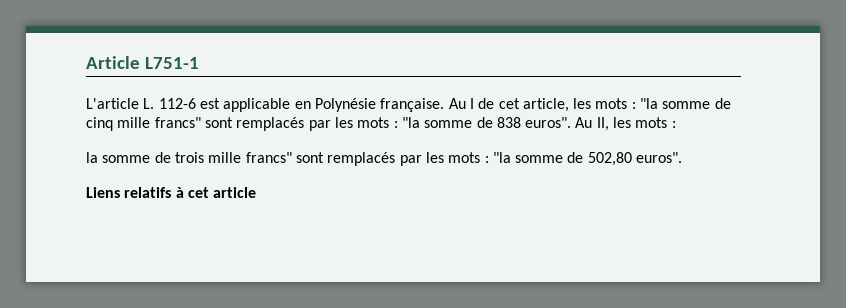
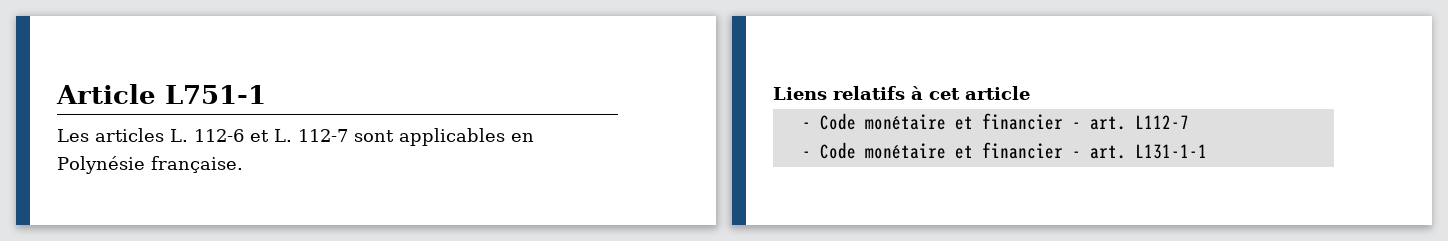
[86,98,731,112] [86,117,676,131] [86,152,683,166] L'article L. 112-6 est applicable en Polynésie française. Au I de cet article, les mots : "la somme de cinq mille francs" sont remplacés par les mots : "la somme de 838 euros". Au II, les mots : // la somme de trois mille francs" sont remplacés par les mots : "la somme de 502,80 euros". -> [57,128,534,146] [57,156,243,174] Les articles L. 112-6 et L. 112-7 sont applicables en Polynésie française.
(257, 192) none -> [801,113,1189,130] [801,142,1207,159] // - Code monétaire et financier - art. L112-7 // - Code monétaire et financier - art. L131-1-1

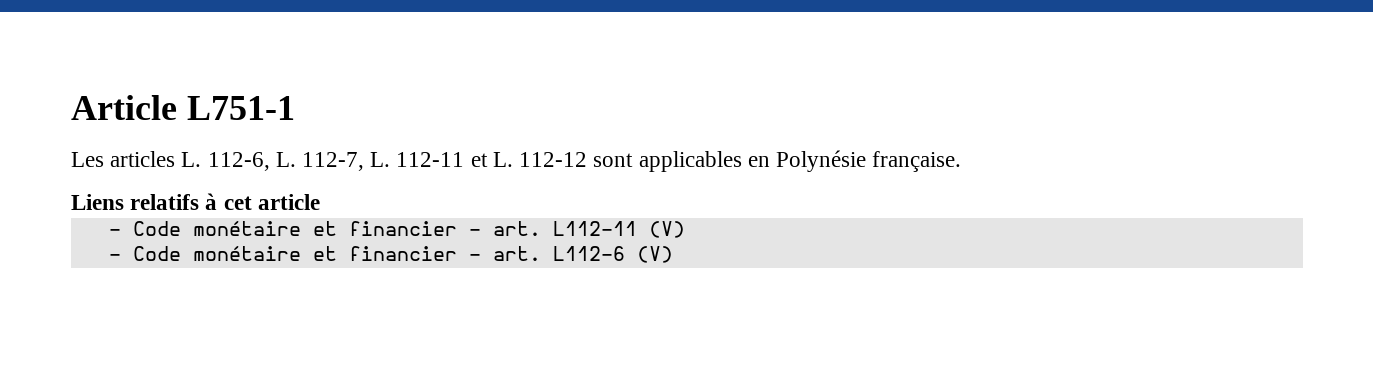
[194,129,244,142] 112-6 -> [207,152,465,171] 112-6, L. 112-7, L. 112-11
[298,129,348,142] 112-7 -> [519,152,588,167] 112-12
[1134,115,1189,129] [801,142,1207,159] L112-7 // - Code monétaire et financier - art. L131-1-1 -> [552,221,685,238] [108,246,673,263] L112-11 (V) // - Code monétaire et financier - art. L112-6 (V)

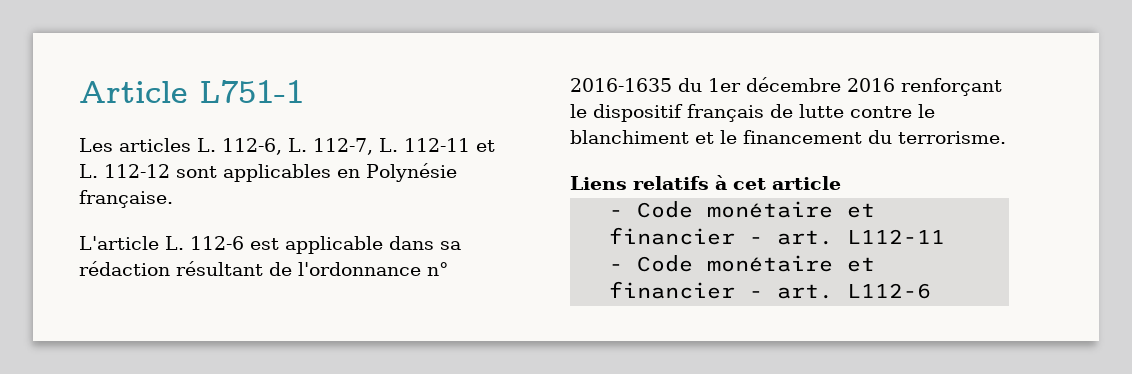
(962, 161) none -> [79,236,461,254] [79,261,449,276] [570,77,1002,96] [570,104,935,122] [570,130,1006,144] // L'article L. 112-6 est applicable dans sa rédaction résultant de l'ordonnance n° 2016-1635 du 1er décembre 2016 renforçant le dispositif français de lutte contre le blanchiment et le financement du terrorisme.
[648,221,685,238] (V) -> (946, 236) none
[636,246,673,263] (V) -> (932, 291) none

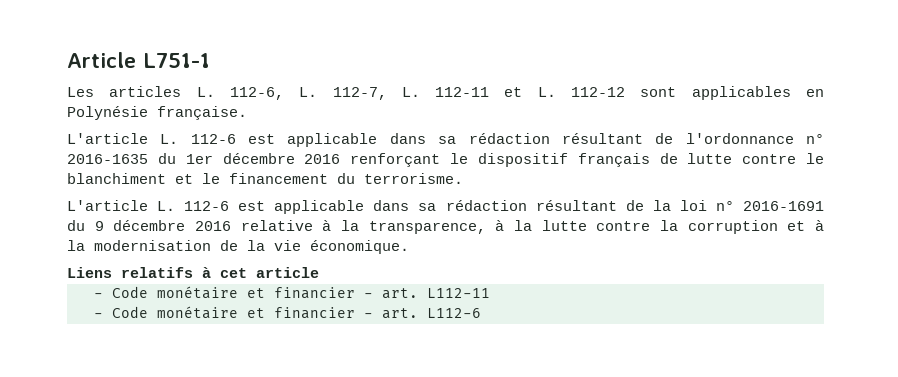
(1006, 137) none -> [67,200,825,214] [67,220,824,234] [67,240,409,254] // L'article L. 112-6 est applicable dans sa rédaction résultant de la loi n° 2016-1691 du 9 décembre 2016 relative à la transparence, à la lutte contre la corruption et à la modernisation de la vie économique.

